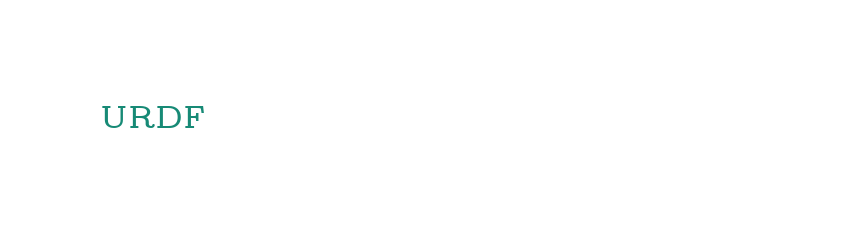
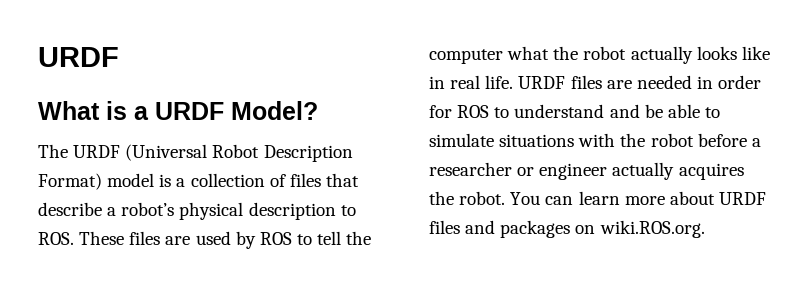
[100,106,205,128] URDF -> [38,47,119,67] [38,101,318,120] [38,144,353,162] [38,173,359,190] [38,202,356,220] [38,231,372,249] [429,46,770,64] [429,75,762,89] [429,104,720,118] [429,133,761,147] [429,162,744,180] [429,191,766,205] [429,220,705,238] URDF // What is a URDF Model? // The URDF (Universal Robot Description Format) model is a collection of files that describe a robot’s physical description to ROS. These files are used by ROS to tell the computer what the robot actually looks like in real life. URDF files are needed in order for ROS to understand and be able to simulate situations with the robot before a researcher or engineer actually acquires the robot. You can learn more about URDF files and packages on wiki.ROS.org.

